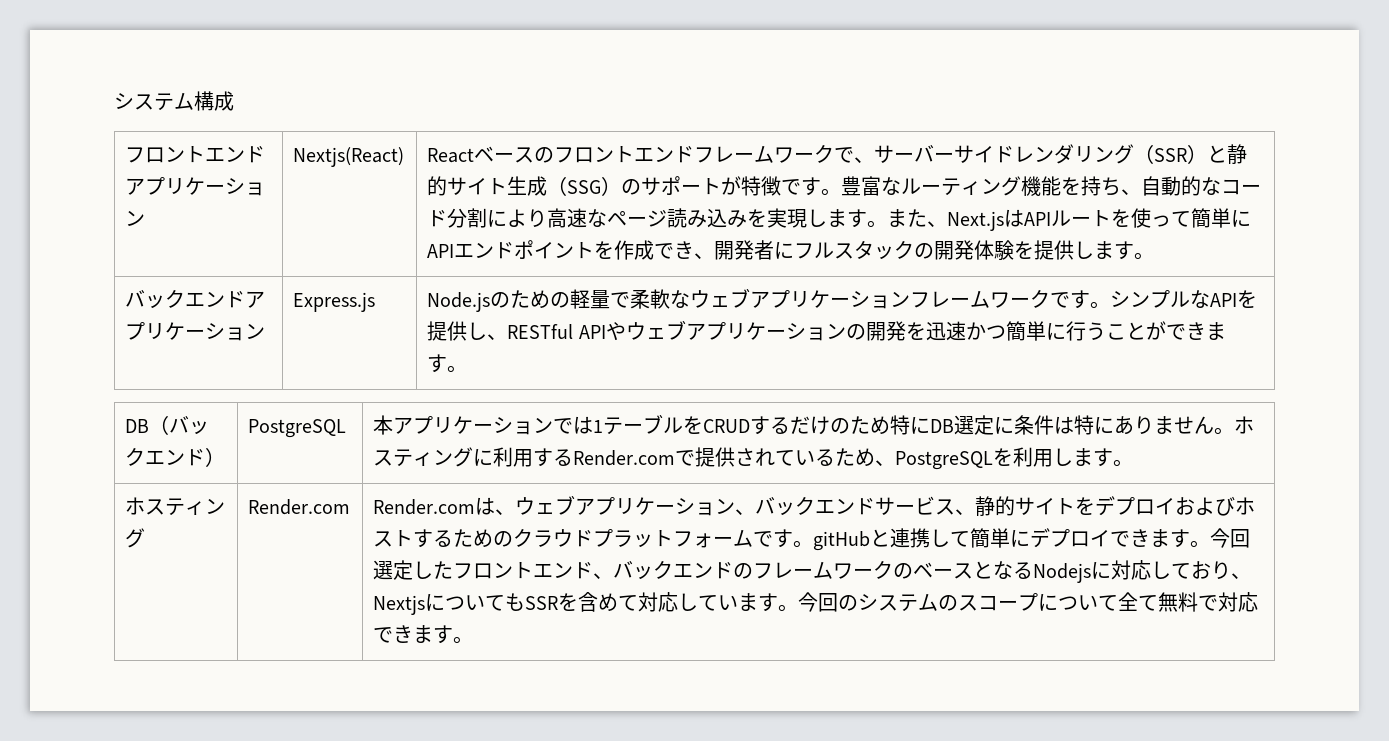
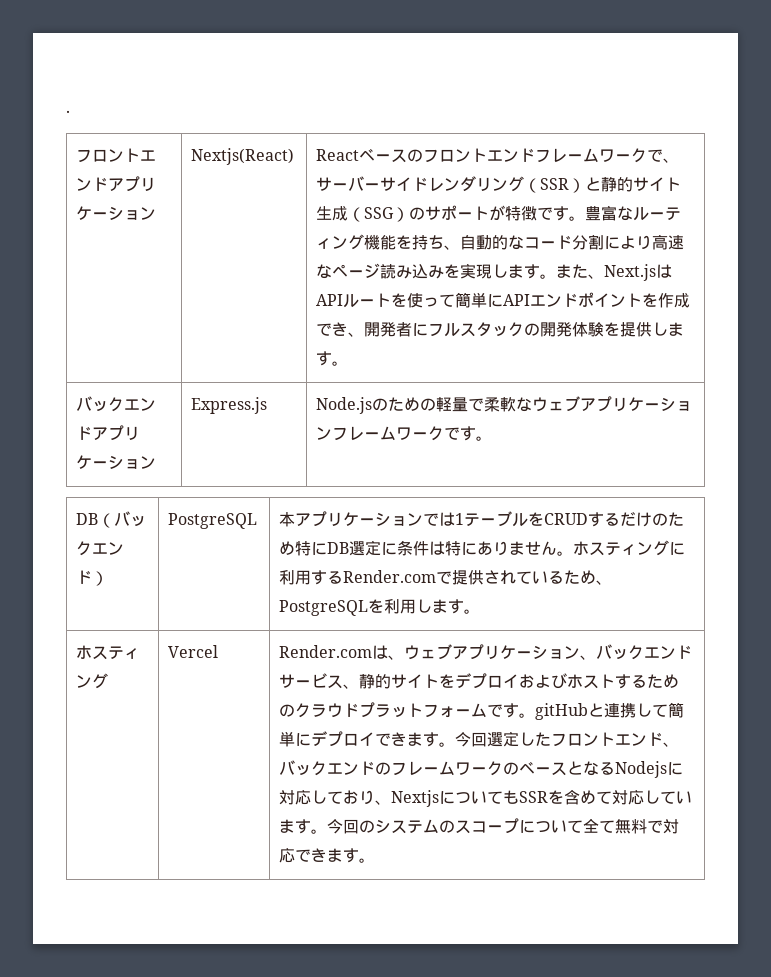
[114,91,234,111] システム構成 -> [66,110,70,113] .
[1110,290,1258,308] [427,320,1226,341] [427,354,468,373] シンプルなAPIを提供し、RESTful APIやウェブアプリケーションの開発を迅速かつ簡単に行うことができます。 -> (493, 438) none
[248,499,351,515] Render.com -> [168,645,219,658] Vercel

